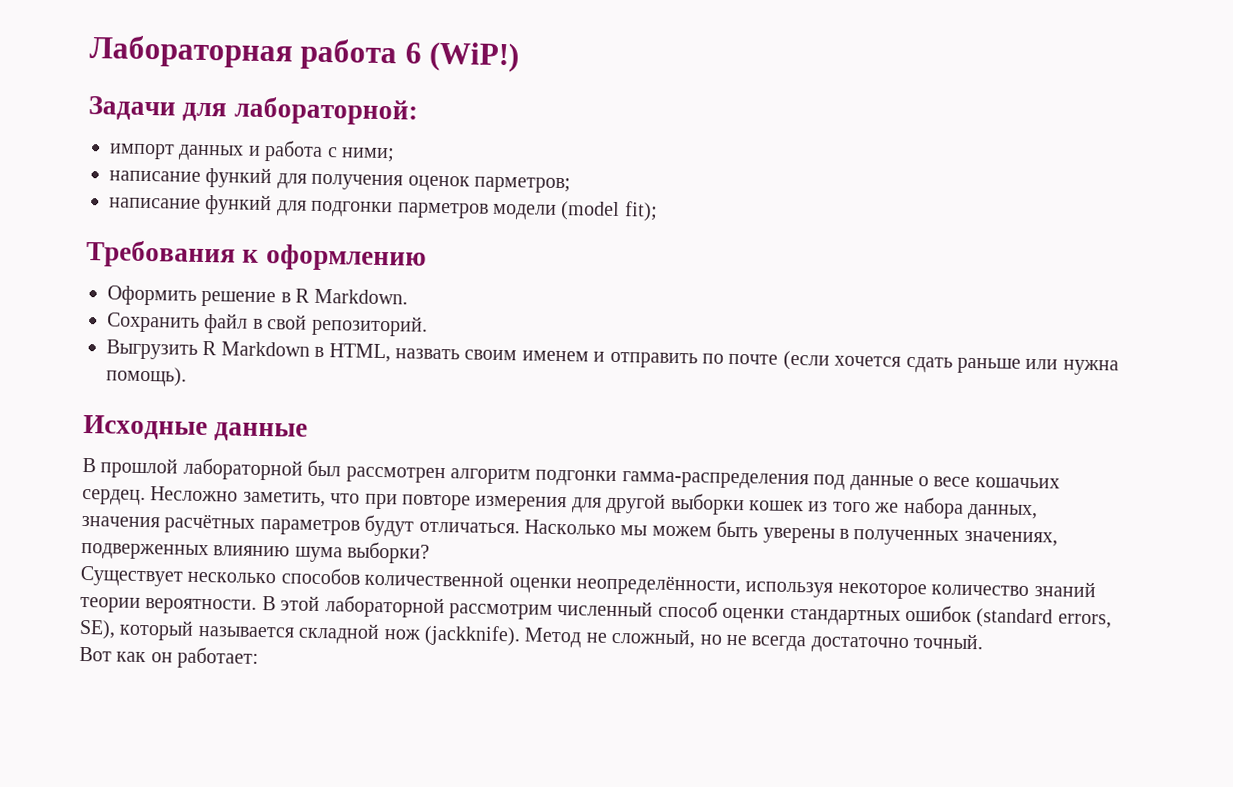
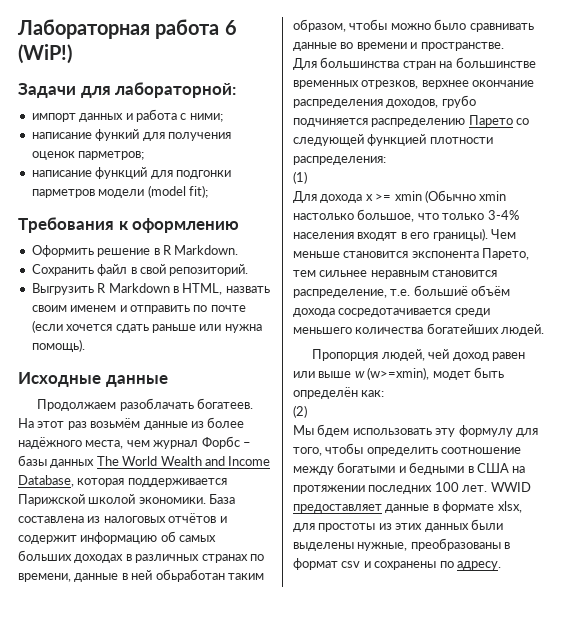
[204,194,273,216] функий -> [95,167,148,179] функций
[82,457,1060,492] [82,486,1038,521] [81,513,1058,547] [81,541,431,564] [80,565,1096,600] [80,595,1112,629] [79,619,984,653] [79,646,260,669] В прошлой лабораторной был рассмотрен алгоритм подгонки гамма-распределения под данные о весе кошачьих сердец. Несложно заметить, что при повторе измерения для другой выборки кошек из того же набора данных, значения расчётных параметров будут отличаться. Насколько мы можем быть уверены в полученных значениях, подверженных влиянию шума выборки? // Существует несколько способов количественной оценки неопределённости, используя некоторое количество знаний теории вероятности. В этой лабораторной рассмотрим численный способ оценки стандартных ошибок (standard errors, SE), который называется складной нож (jackknife). Метод не сложный, но не всегда достаточно точный. // Вот как он работает: -> [37,398,254,411] [18,417,245,430] [18,436,251,449] [18,455,271,468] [18,475,227,487] [18,494,236,506] [18,513,227,523] [18,531,217,544] [18,550,264,563] [18,569,264,582] [293,19,534,32] [293,42,504,51] [293,57,536,70] [293,80,535,89] [293,95,476,108] [293,115,530,127] [293,134,493,146] [293,156,386,165] [293,171,307,184] [293,190,507,203] [293,209,519,222] [293,228,516,241] [293,248,530,260] [293,270,498,279] [293,285,511,298] [293,308,490,317] [293,323,545,336] [312,349,525,361] [293,367,504,380] [293,387,385,399] [293,405,307,418] [293,424,538,437] [293,443,522,456] [293,462,526,475] [293,482,531,494] [293,501,522,513] [293,519,503,532] [293,538,511,551] [293,558,501,570] Продолжаем разоблачать богатеев. На этот раз возьмём данные из более надёжного места, чем журнал Форбс – базы данных The World Wealth and Income Database, которая поддерживается Парижской школой экономики. База составлена из налоговых отчётов и содержит информацию об самых больших доходах в различных странах по времени, данные в ней обьработан таким образом, чтобы можно было сравнивать данные во времени и пространстве. // Для большинства стран на большинстве временных отрезков, верхнее окончание распределения доходов, грубо подчиняется распределению Парето со следующей функцией плотности распределения: // (1) // Для дохода x >= xmin (Обычно xmin настолько большое, что только 3-4% населения входят в его границы). Чем меньше становится экспонента Парето, тем сильнее неравным становится распределение, т.е. большиё объём дохода сосредотачивается среди меньшего количества богатейших людей. // Пропорция людей, чей доход равен или выше w (w>=xmin), модет быть определён как: // (2) // Мы бдем использовать эту формулу для того, чтобы определить соотношение между богатыми и бедными в США на протяжении последних 100 лет. WWID предоставляет данные в формате xlsx, для простоты из этих данных были выделены нужные, преобразованы в формат csv и сохранены по адресу.

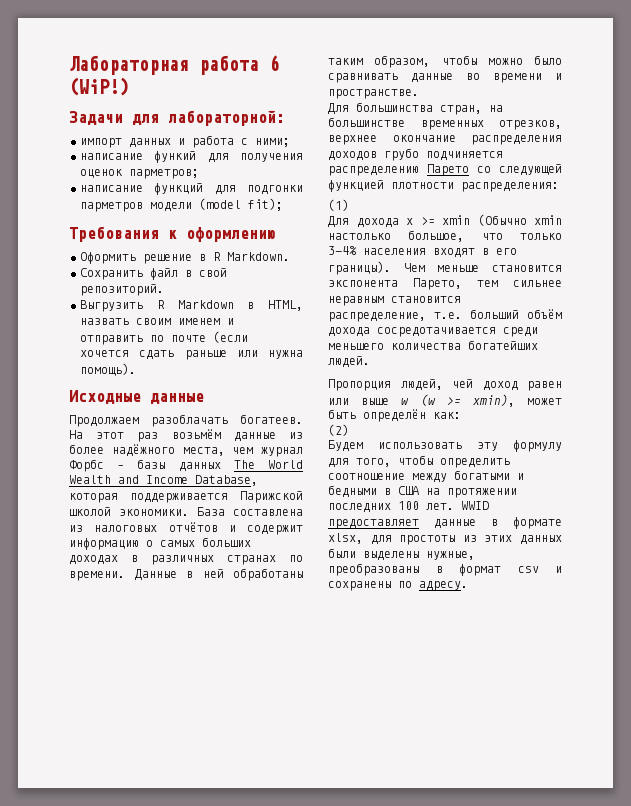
[160,531,176,542] об -> [146,540,153,547] о
[18,573,119,582] времени, данные -> [69,569,177,581] времени. Данные
[155,569,225,582] обьработан -> [233,568,303,581] обработаны
[402,61,436,70] стран -> [440,105,482,115] стран,
[386,99,439,108] доходов, -> [328,151,377,161] доходов
[413,285,468,296] большиё -> [470,309,519,319] больший
[367,367,471,380] (w>=xmin), модет -> [420,394,562,407] (w >= xmin), может
[293,424,350,437] Мы бдем -> [328,440,363,452] Будем

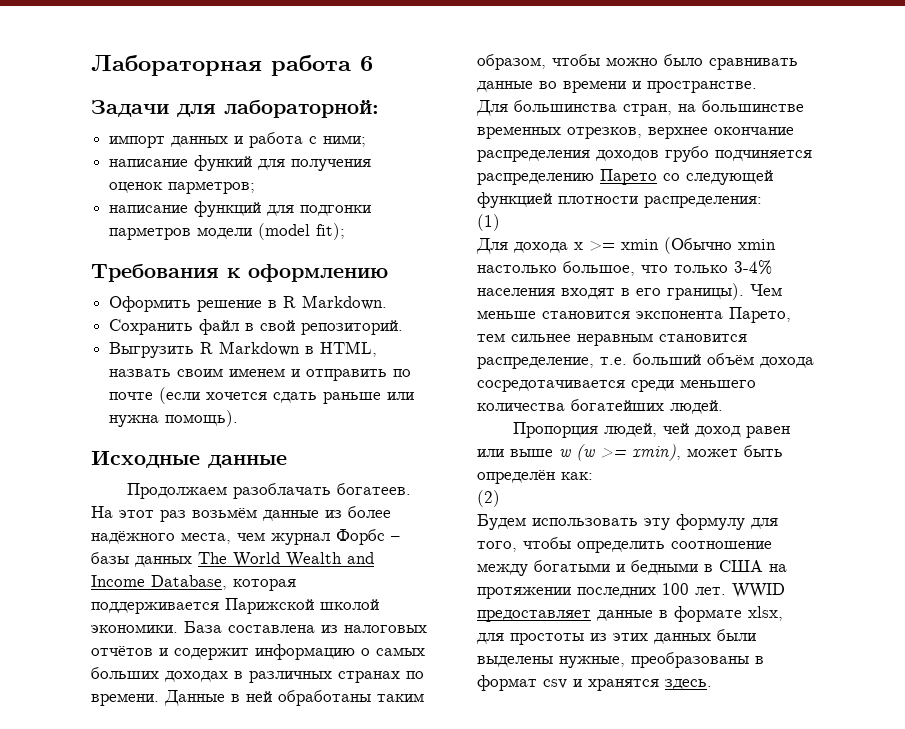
[69,77,129,96] (WiP!) -> (373, 63) none
[328,581,468,591] сохранены по адресу. -> [588,679,712,691] хранятся здесь.

